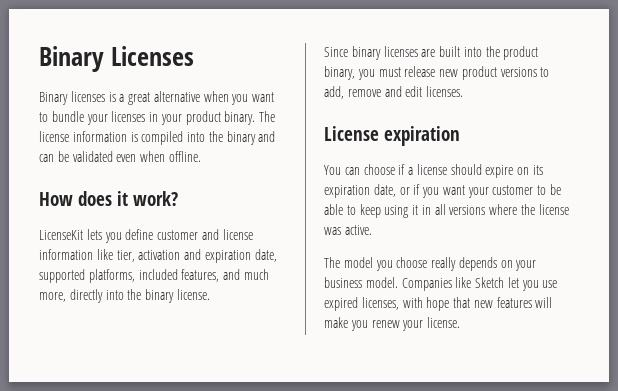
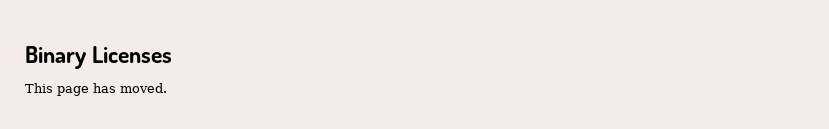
[39,91,275,105] [39,111,276,125] [39,131,276,145] [39,151,201,162] [39,191,179,206] [39,229,253,243] [39,249,277,263] [39,269,269,283] [39,289,210,303] [324,46,539,60] [324,66,550,80] [324,86,464,99] [324,126,461,146] [324,164,544,178] [324,184,562,198] [324,204,569,218] [324,225,372,235] [324,257,537,271] [324,277,558,291] [324,297,553,311] [324,317,461,331] Binary licenses is a great alternative when you want to bundle your licenses in your product binary. The license information is compiled into the binary and can be validated even when offline. // How does it work? // LicenseKit lets you define customer and license information like tier, activation and expiration date, supported platforms, included features, and much more, directly into the binary license. // Since binary licenses are built into the product binary, you must release new product versions to add, remove and edit licenses. // License expiration // You can choose if a license should expire on its expiration date, or if you want your customer to be able to keep using it in all versions where the license was active. // The model you choose really depends on your business model. Companies like Sketch let you use expired licenses, with hope that new features will make you renew your license. -> [25,83,167,96] This page has moved.

